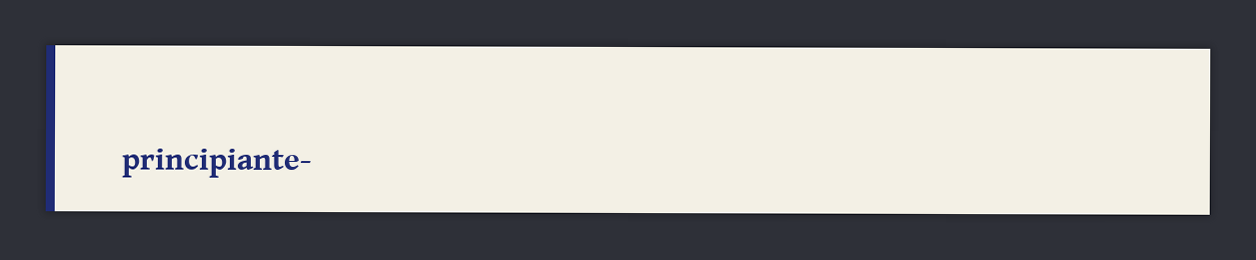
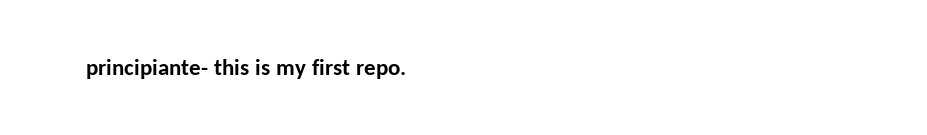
(312, 163) none -> [214,59,407,79] this is my first repo.

